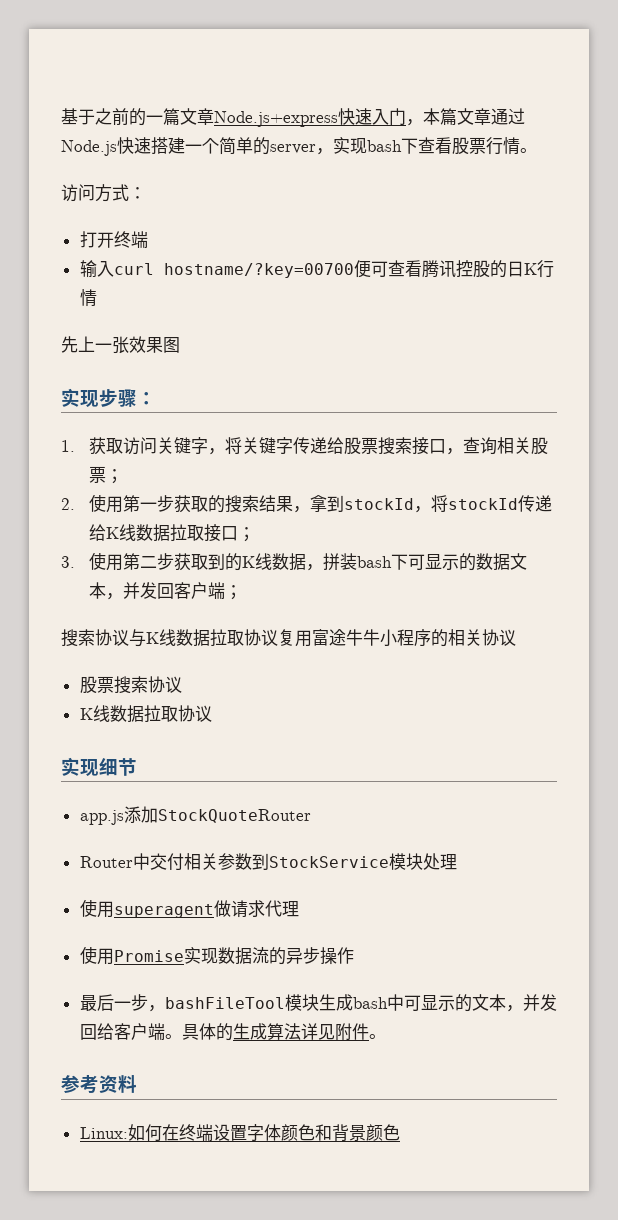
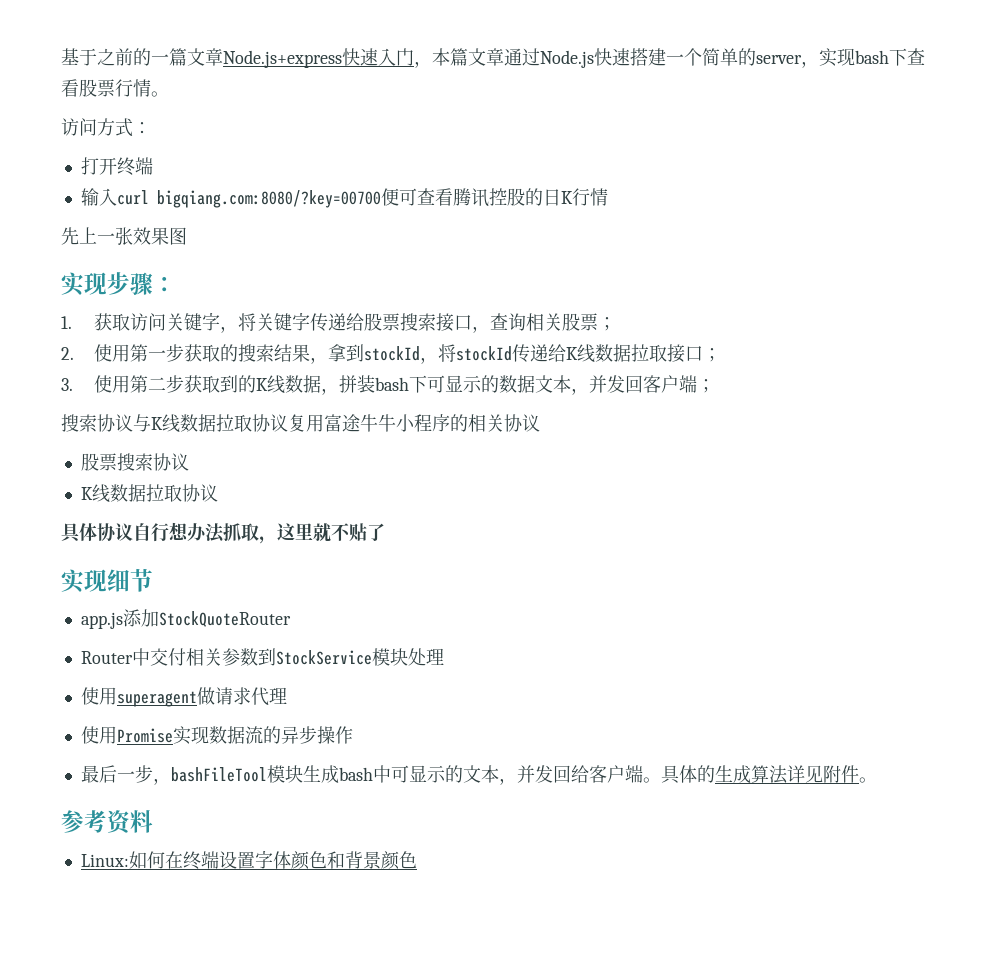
[163,263,354,278] hostname/?key=00700 -> [156,190,381,208] bigqiang.com:8080/?key=00700
(212, 713) none -> [61,522,385,544] // 具体协议自行想办法抓取，这里就不贴了

